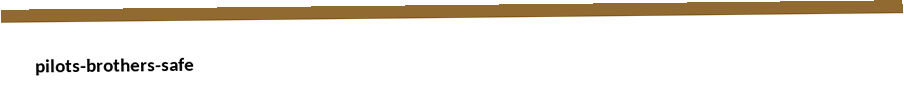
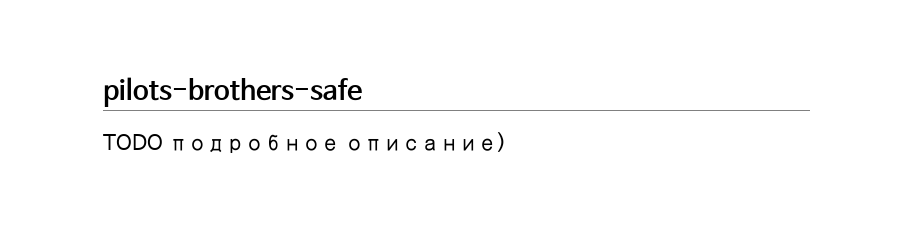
(195, 66) none -> [103,132,507,153] // TODO подробное описание)

